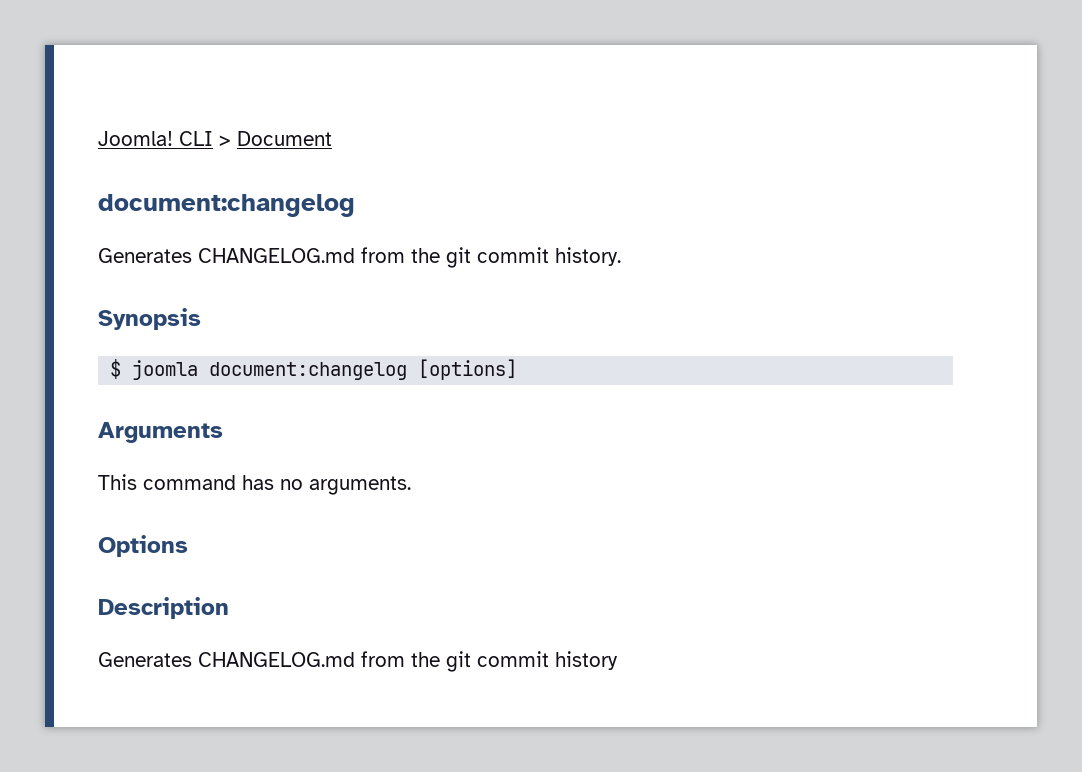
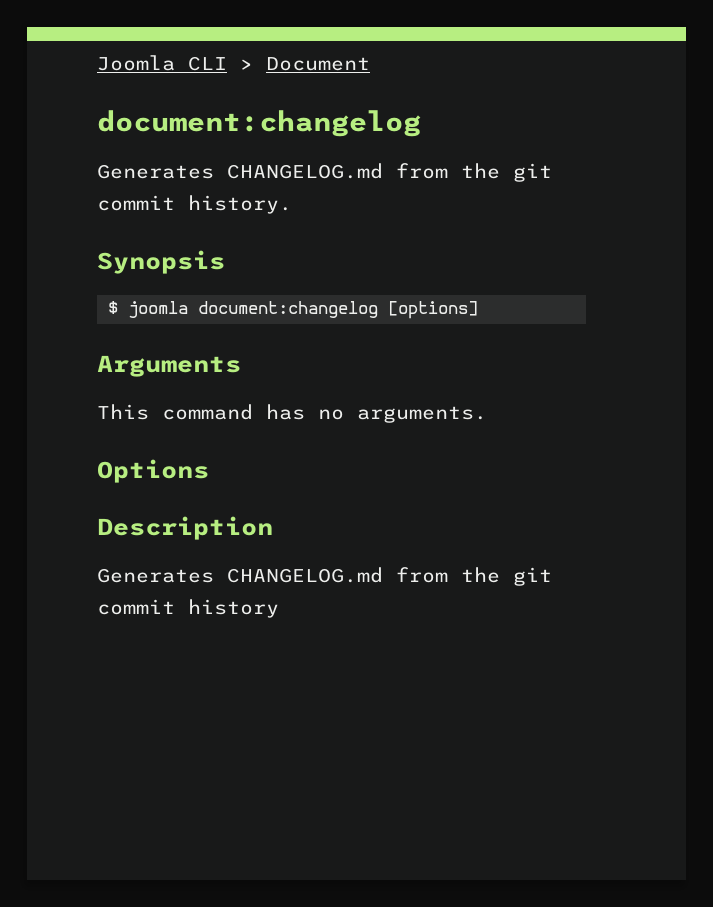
[98,131,173,146] Joomla! -> [97,55,175,71] Joomla

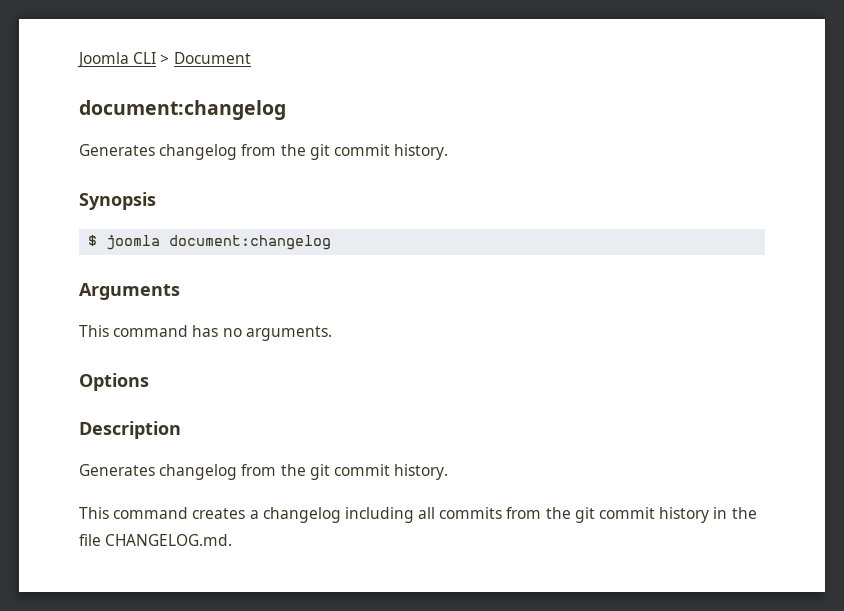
[227,163,383,179] CHANGELOG.md -> [159,144,238,160] changelog
[388,301,479,319] [options] -> (332, 242) none
[227,567,383,583] CHANGELOG.md -> [159,464,449,480] [79,507,503,523] changelog from the git commit history. // This command creates a changelog including all commits
(279, 608) none -> [713,507,757,519] [79,534,233,546] in the file CHANGELOG.md.

